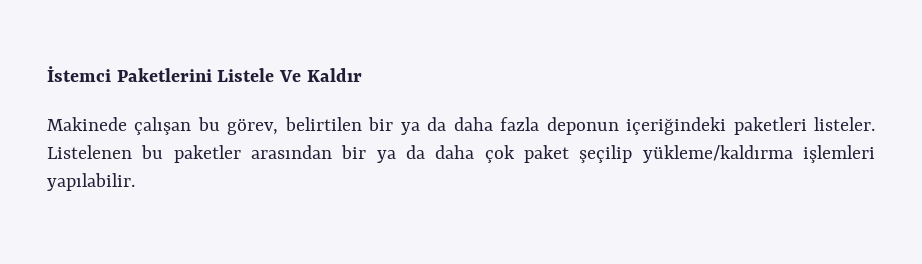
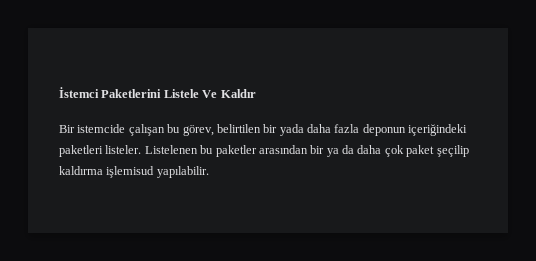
[47,117,127,131] Makinede -> [59,124,126,133] Bir istemcide
[400,117,447,135] ya da -> [279,124,304,136] yada
[642,145,875,163] yükleme/kaldırma işlemleri -> [59,166,155,178] kaldırma işlemisud

